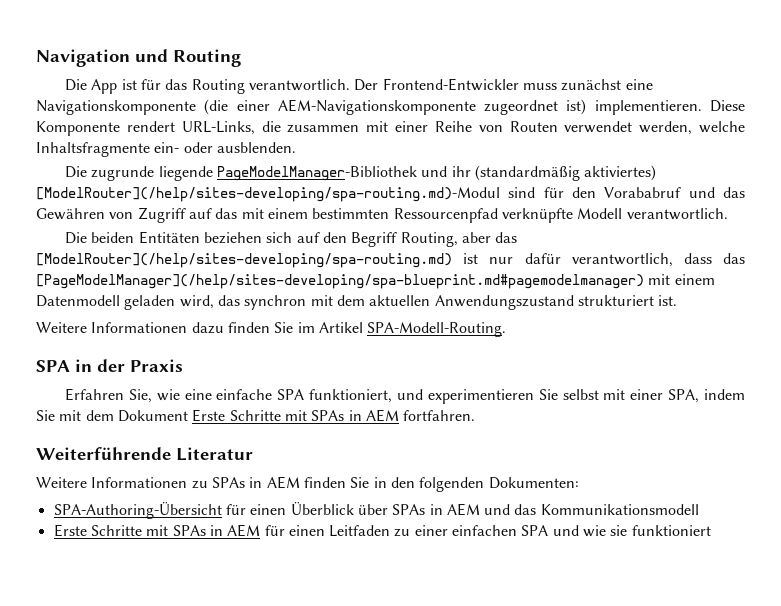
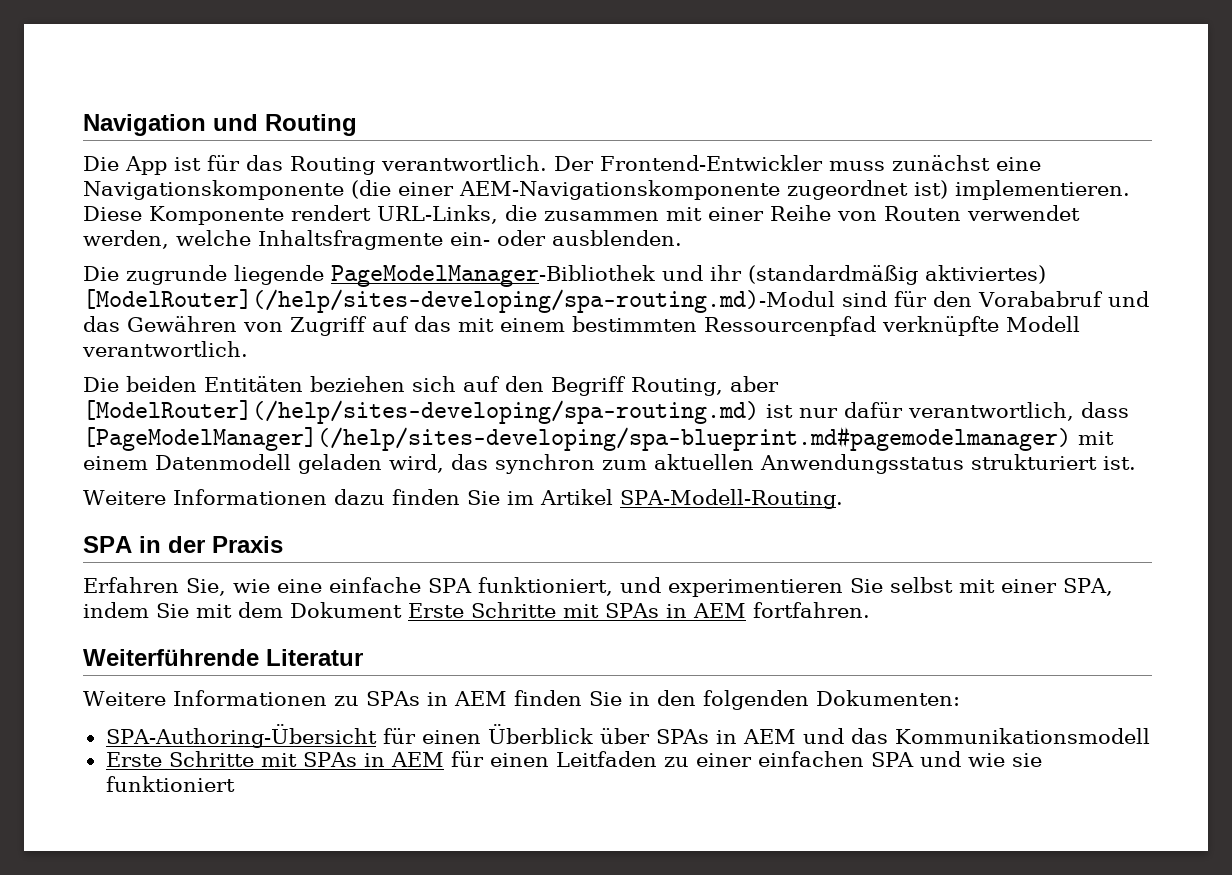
[495,232,518,243] das -> (779, 384) none
[722,253,745,264] das -> (1129, 410) none
[310,295,574,310] mit dem aktuellen Anwendungszustand -> [602,454,964,474] zum aktuellen Anwendungsstatus

